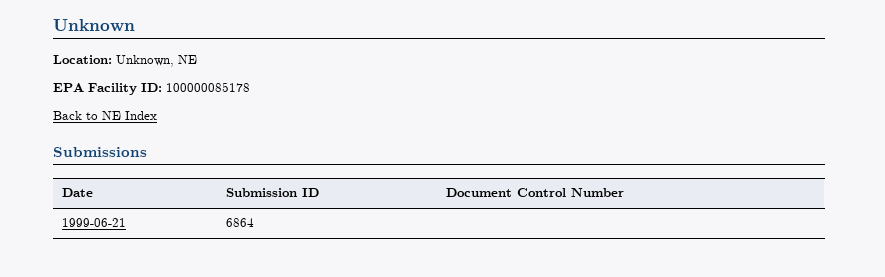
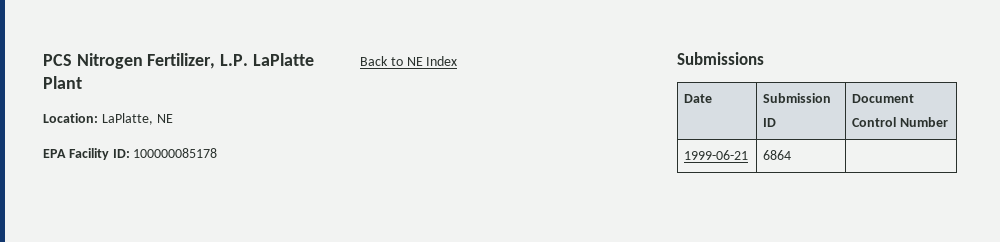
[53,19,135,32] Unknown -> [43,53,314,69] [43,76,82,89] PCS Nitrogen Fertilizer, L.P. LaPlatte Plant
[116,55,174,67] Unknown, -> [101,113,153,125] LaPlatte,

